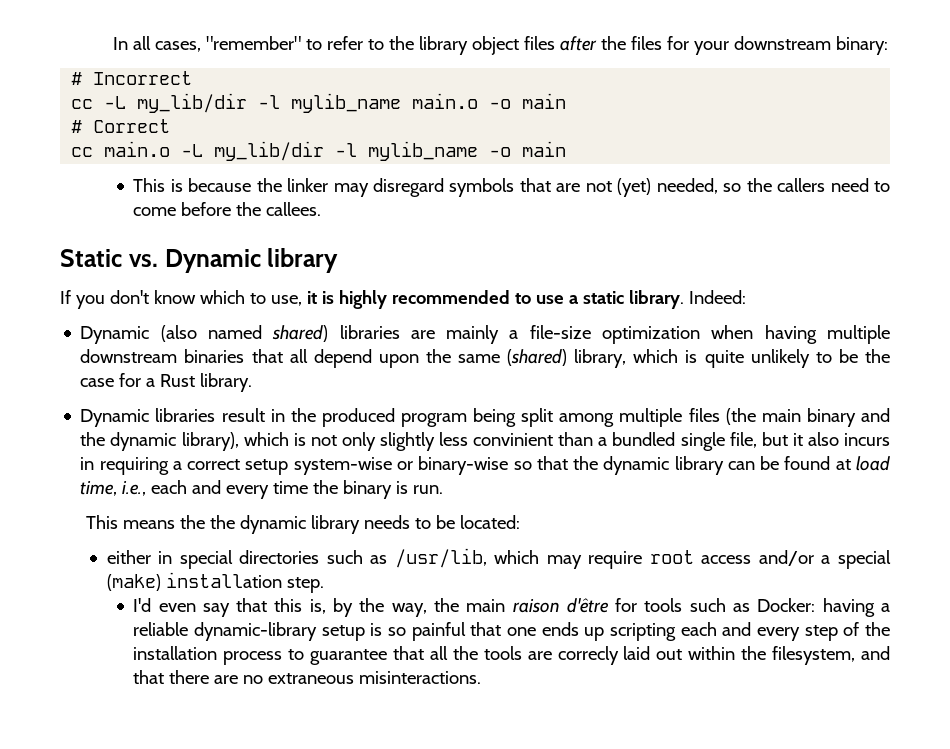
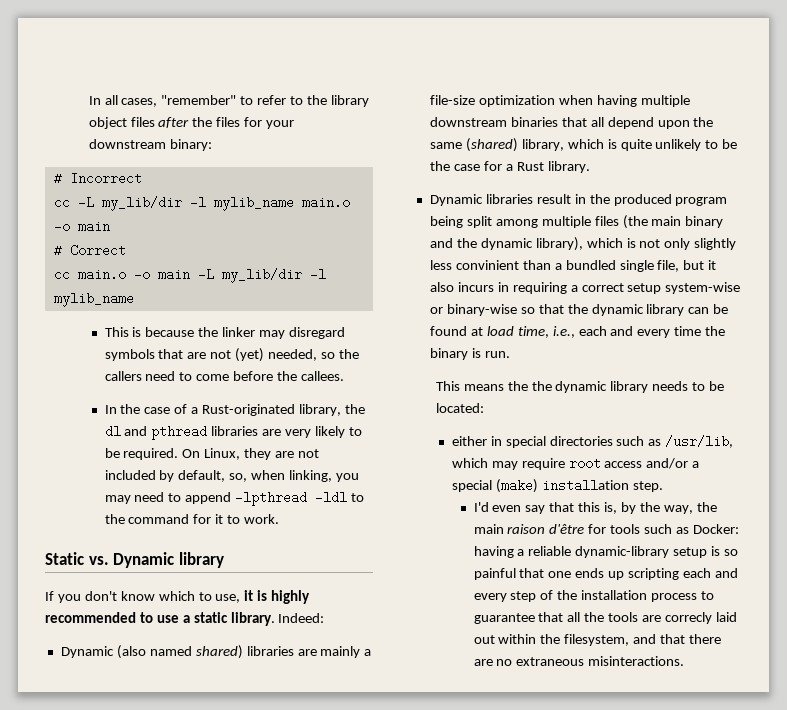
[181,141,567,161] -L my_lib/dir -l mylib_name -o main -> [133,268,326,283] [53,292,134,307] -o main -L my_lib/dir -l mylib_name
(322, 209) none -> [104,404,365,416] [104,425,362,440] [104,448,320,460] [104,470,360,482] [104,491,365,506] [104,514,280,524] // In the case of a Rust-originated library, the dl and pthread libraries are very likely to be required. On Linux, they are not included by default, so, when linking, you may need to append -lpthread -ldl to the command for it to work.

